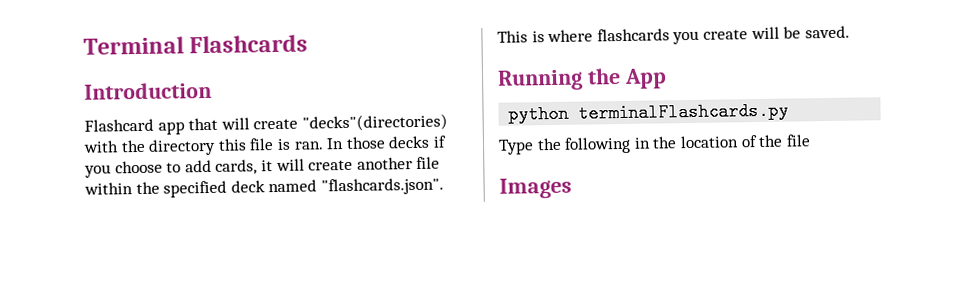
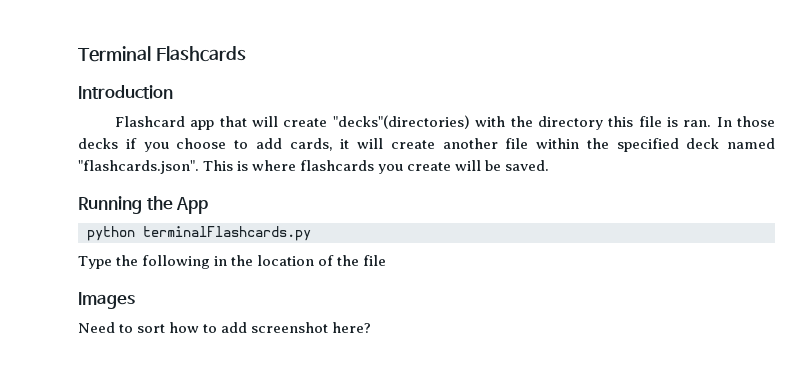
(572, 188) none -> [78,322,372,333] // Need to sort how to add screenshot here?

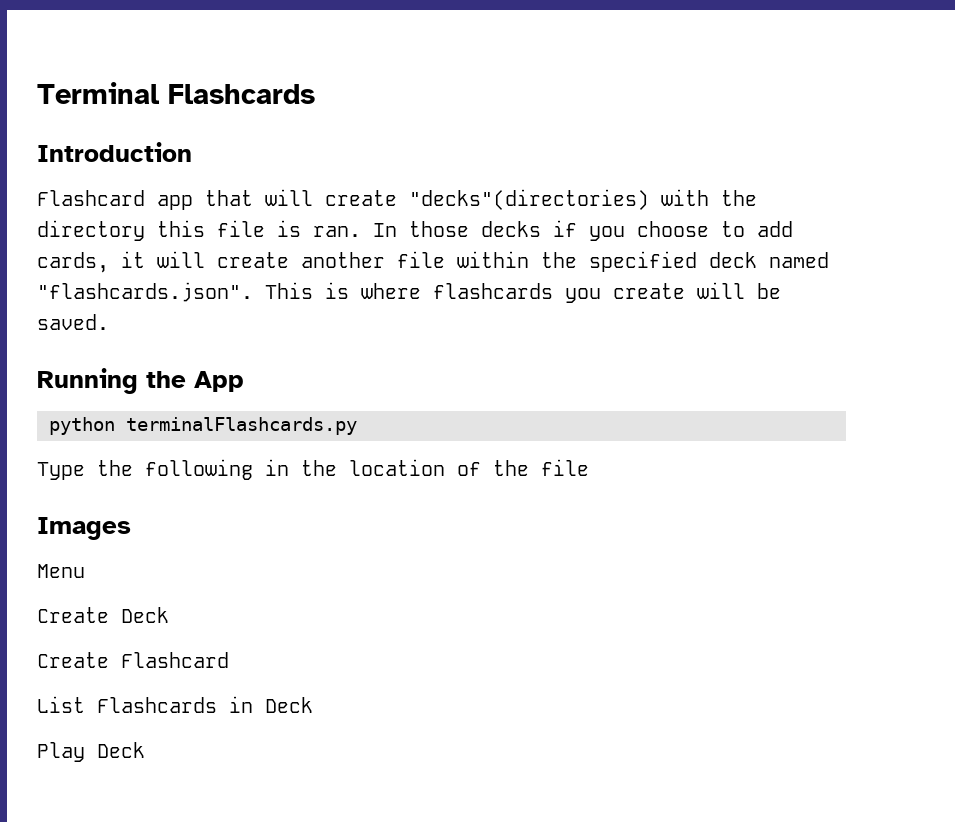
[78,322,372,333] Need to sort how to add screenshot here? -> [37,564,85,578] [37,607,169,623] [37,652,229,668] [37,696,313,713] [37,742,145,762] Menu // Create Deck // Create Flashcard // List Flashcards in Deck // Play Deck

